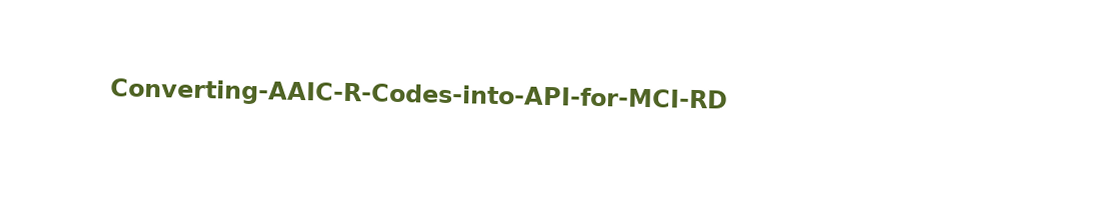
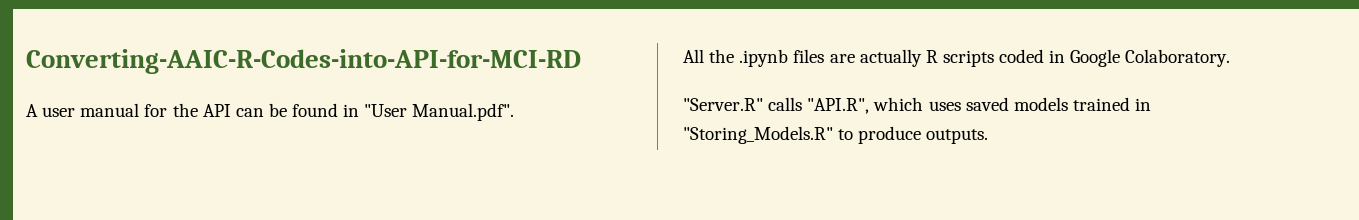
(728, 96) none -> [26,103,515,121] [683,49,1231,67] [683,97,1152,114] [683,126,989,144] // A user manual for the API can be found in "User Manual.pdf". // All the .ipynb files are actually R scripts coded in Google Colaboratory. // "Server.R" calls "API.R", which uses saved models trained in "Storing_Models.R" to produce outputs.

